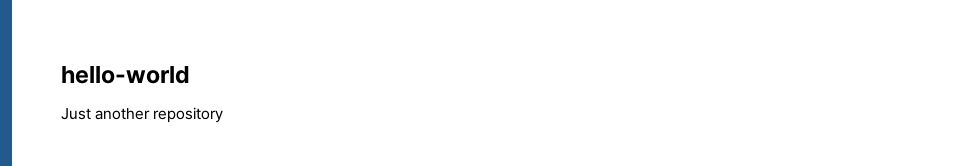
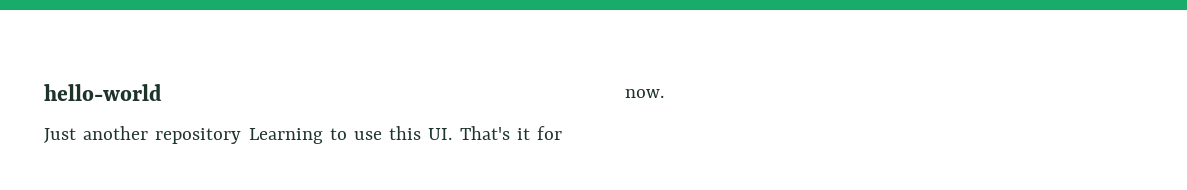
(224, 115) none -> [248,126,562,144] [625,89,664,98] Learning to use this UI. That's it for now.

